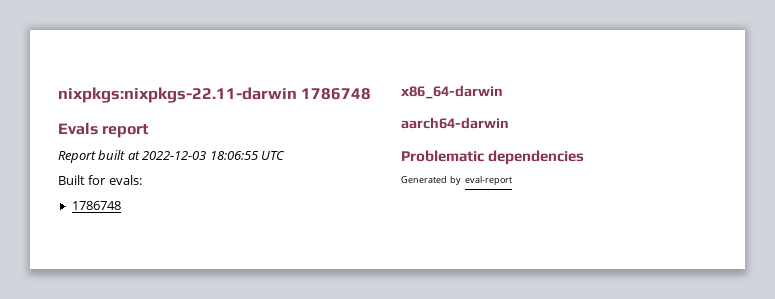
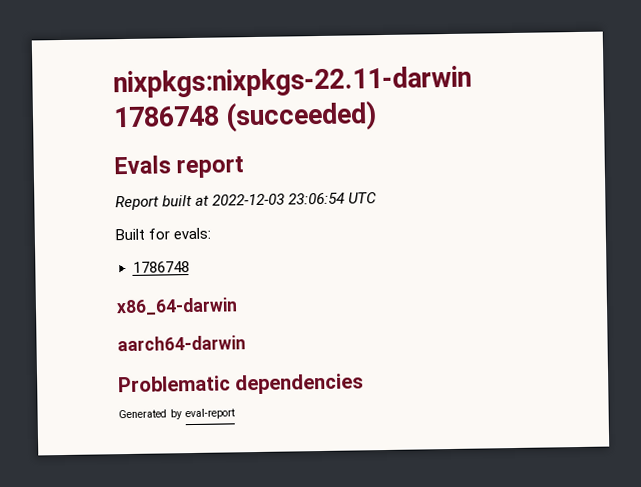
(372, 94) none -> [225,101,378,133] (succeeded)
[209,151,258,160] 18:06:55 -> [288,192,346,205] 23:06:54

